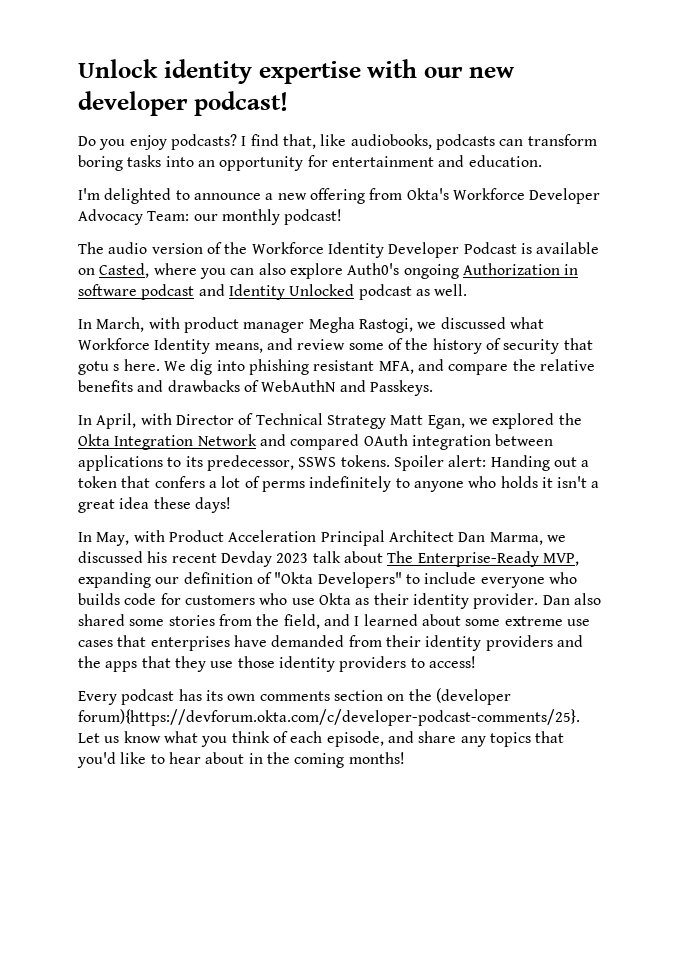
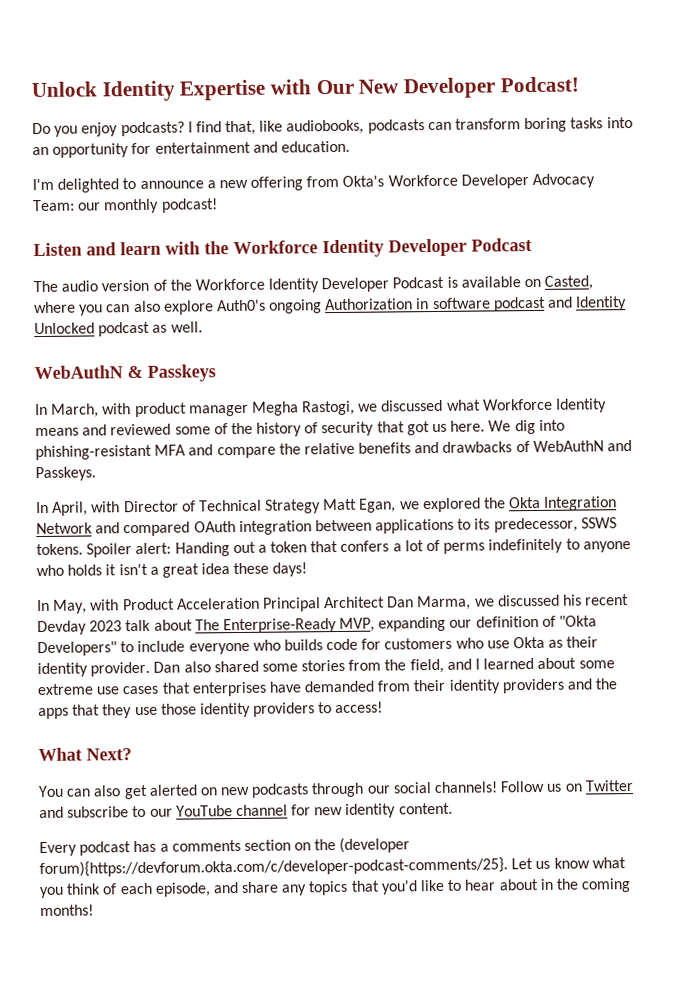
[163,59,514,84] [78,91,288,116] identity expertise with our new developer podcast! -> [101,76,579,102] Identity Expertise with Our New Developer Podcast!
(343, 217) none -> [33,238,532,258] // Listen and learn with the Workforce Identity Developer Podcast
(468, 290) none -> [34,364,216,382] // WebAuthN & Passkeys
[214,338,346,353] means, and review -> [35,423,172,437] means and reviewed
[78,361,120,375] gotu s -> [406,421,448,436] got us
[248,359,414,375] phishing resistant MFA, -> [35,444,187,461] phishing-resistant MFA
(476, 662) none -> [38,747,132,762] [38,780,634,800] [39,802,453,819] // What Next? // You can also get alerted on new podcasts through our social channels! Follow us on Twitter and subscribe to our YouTube channel for new identity content.
[205,690,256,701] its own -> [159,843,169,852] a

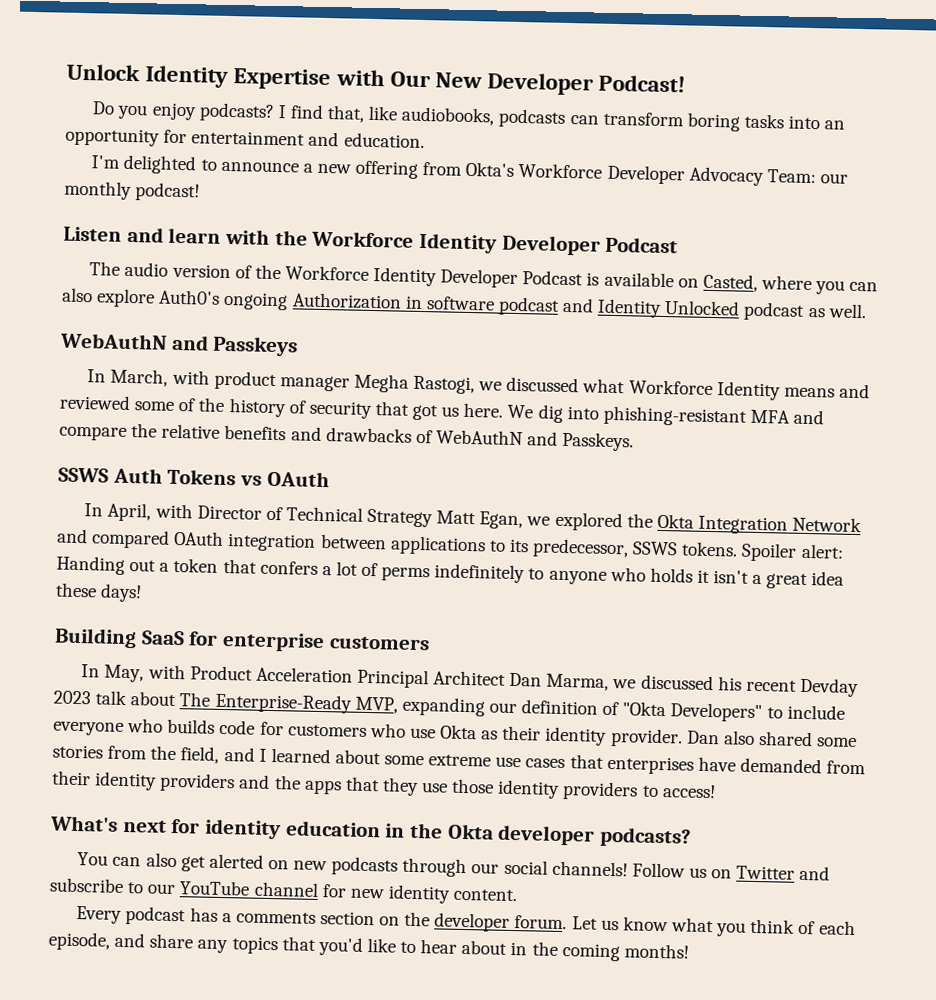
[127,365,143,379] & -> [171,334,209,351] and
(96, 474) none -> [58,467,330,488] // SSWS Auth Tokens vs OAuth
(308, 569) none -> [54,627,430,653] // Building SaaS for enterprise customers
[38,747,132,762] What Next? -> [50,815,692,848] What's next for identity education in the Okta developer podcasts?
[339,837,411,853] [39,857,508,878] (developer forum){https://devforum.okta.com/c/developer-podcast-comments/25}. -> [434,912,568,932] developer forum.

